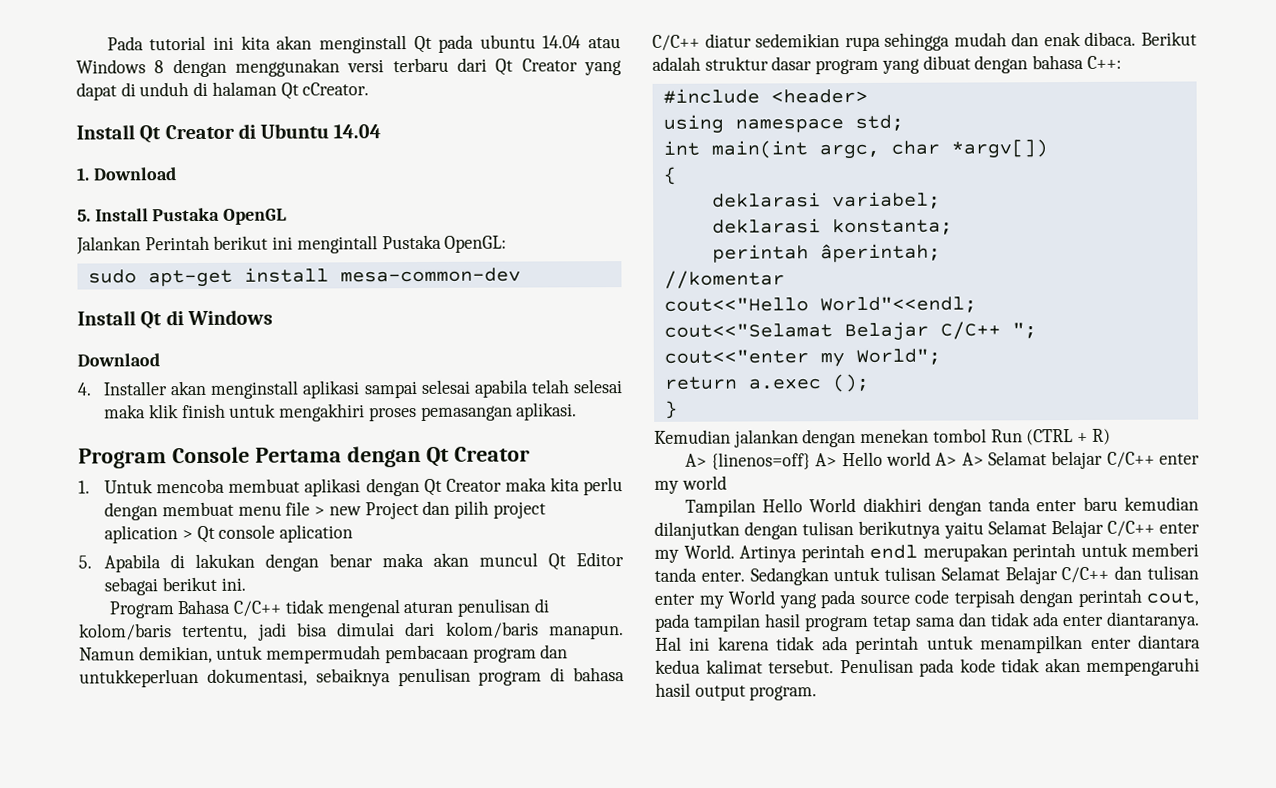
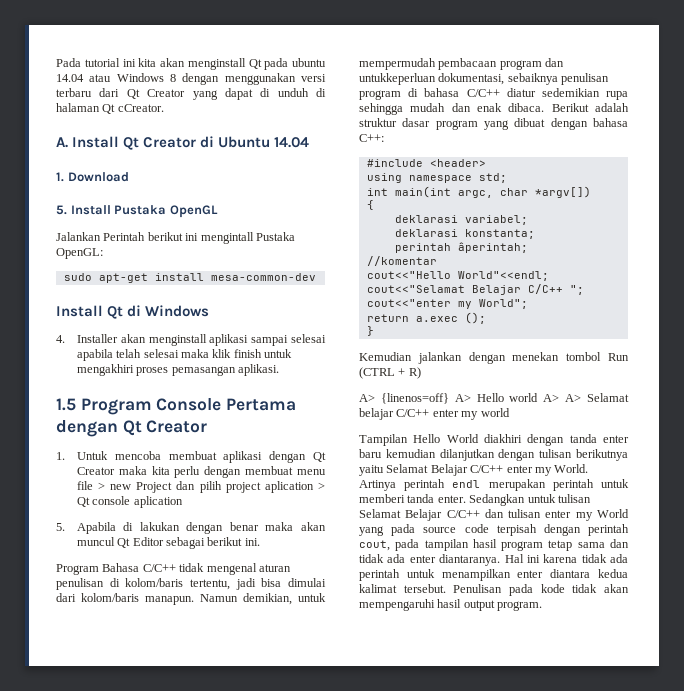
(370, 89) none -> [56,137,68,148] A.
[77,353,160,367] // Downlaod -> (210, 311) none
(578, 411) none -> [56,398,76,411] 1.5

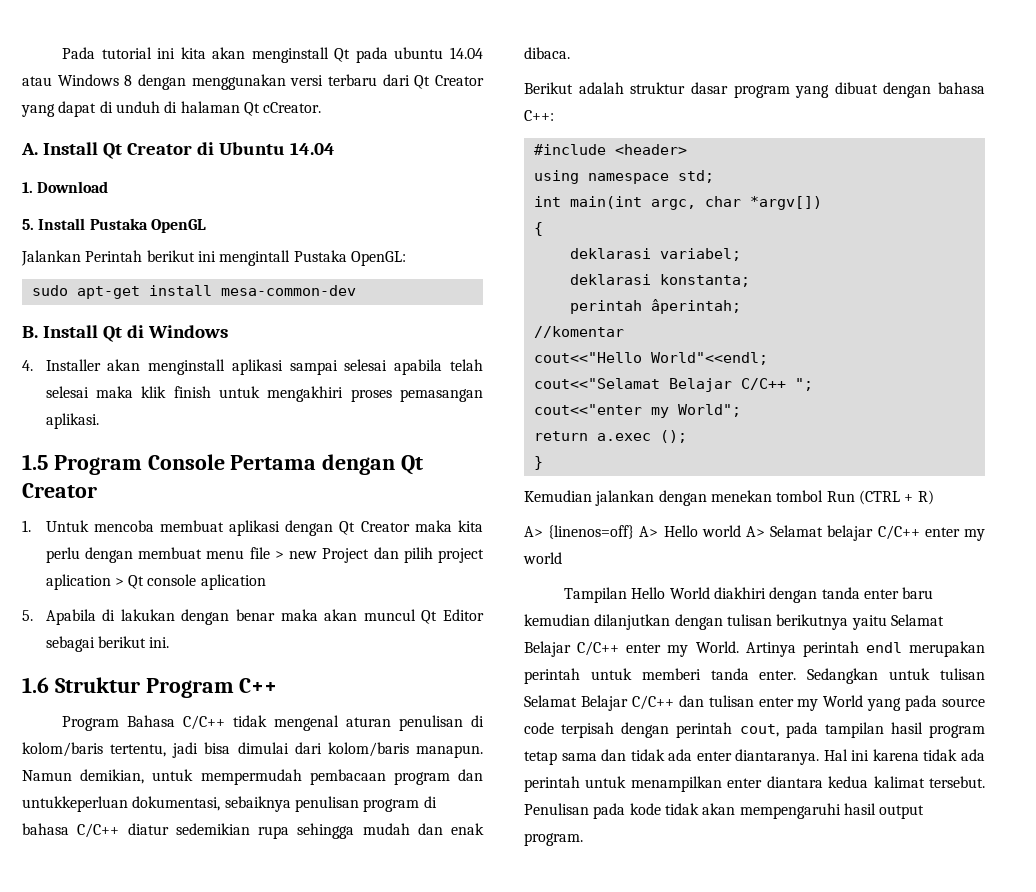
(316, 277) none -> [22,326,38,338] B.
(260, 542) none -> [22,677,278,698] // 1.6 Struktur Program C++
(545, 107) none -> (570, 53) //
[565,394,582,402] A> -> (765, 531) none

